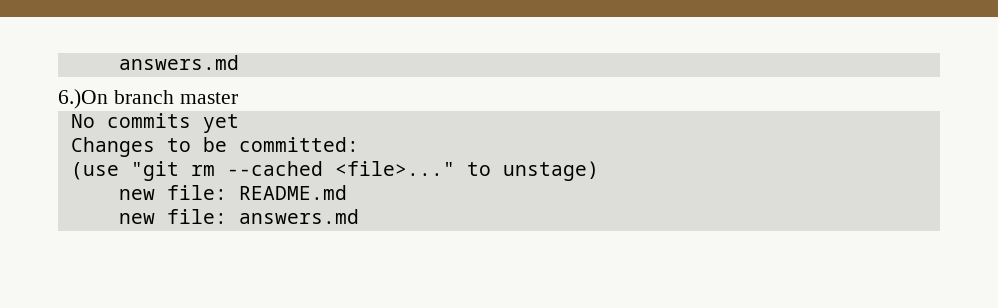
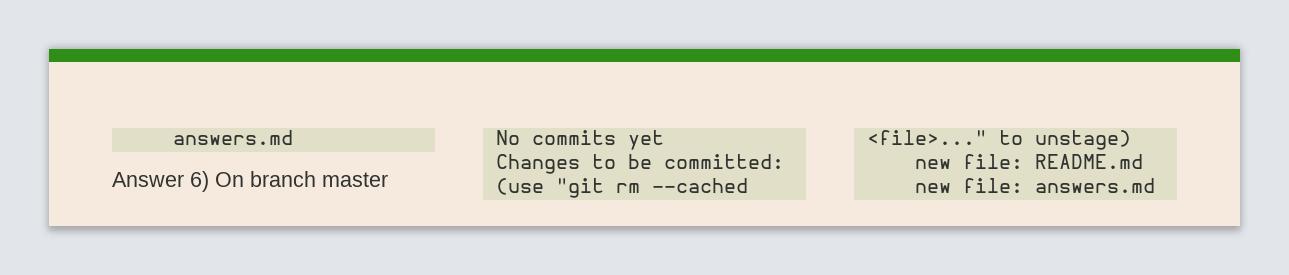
[58,89,108,109] 6.)On -> [112,171,244,192] Answer 6) On

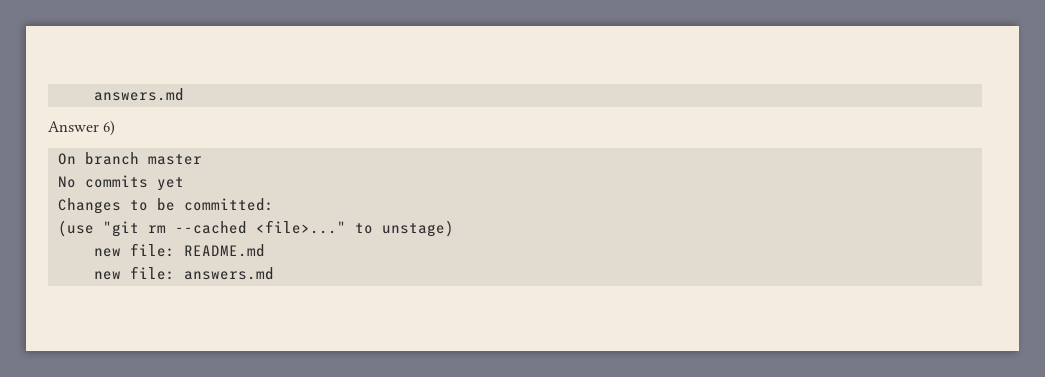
(209, 181) none -> (116, 128) //

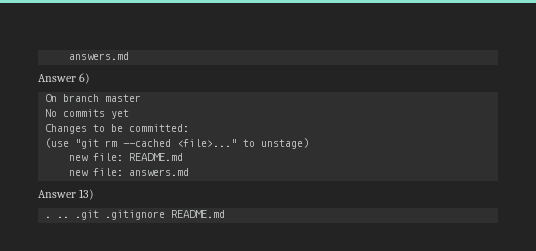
(274, 273) none -> [38,189,95,200] [45,210,226,220] // Answer 13) // . .. .git .gitignore README.md

